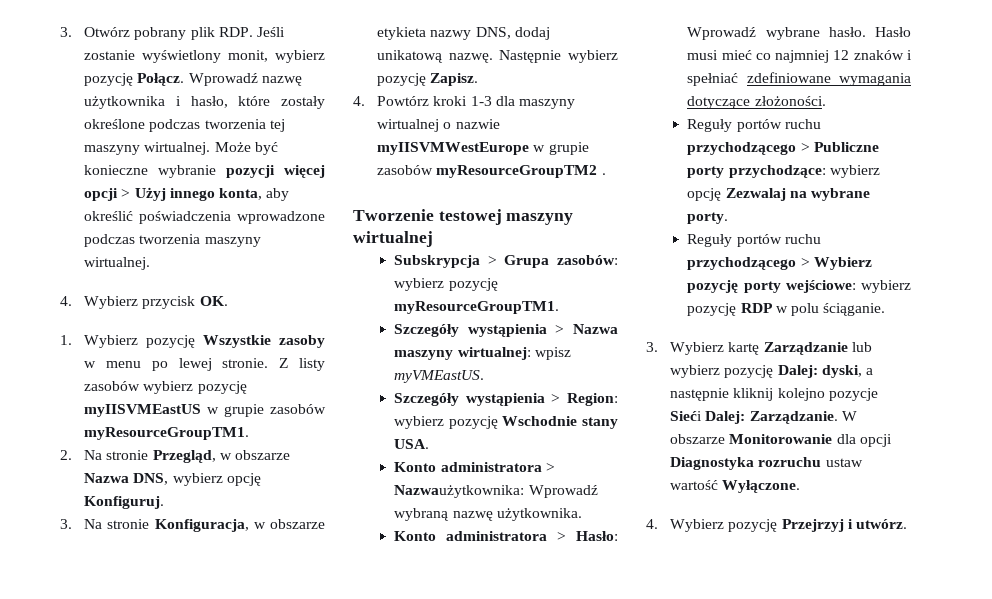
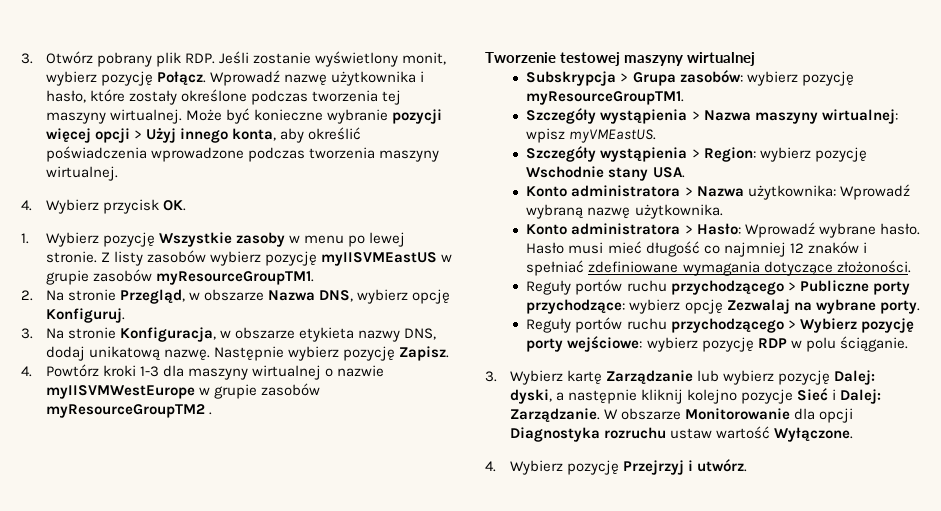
[394,485,525,498] Nazwaużytkownika: -> [696,185,836,200] Nazwa użytkownika:
(752, 55) none -> [645,241,700,257] długość
[670,411,703,421] Sieći -> [797,388,837,401] Sieć i

